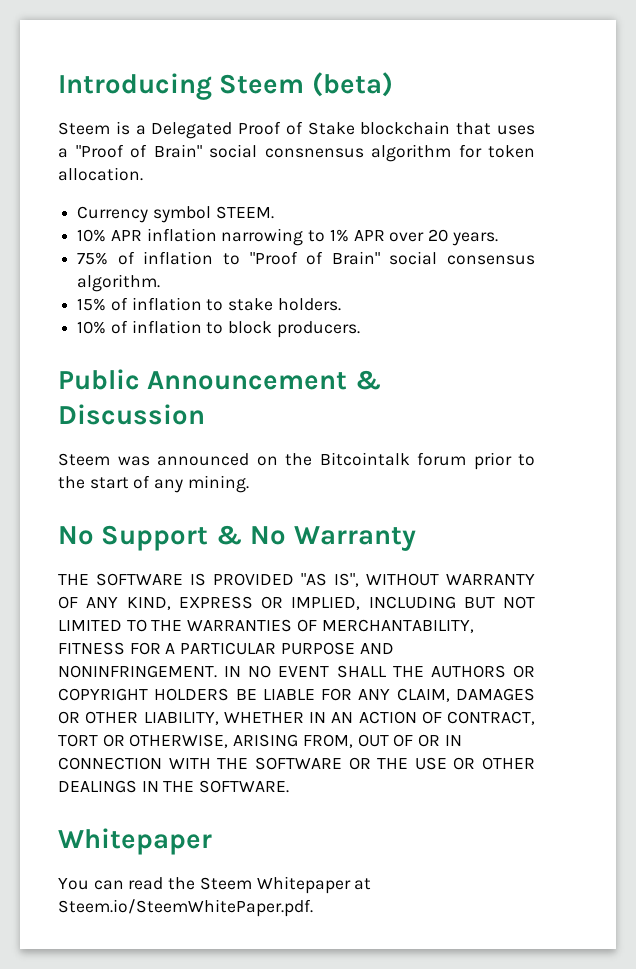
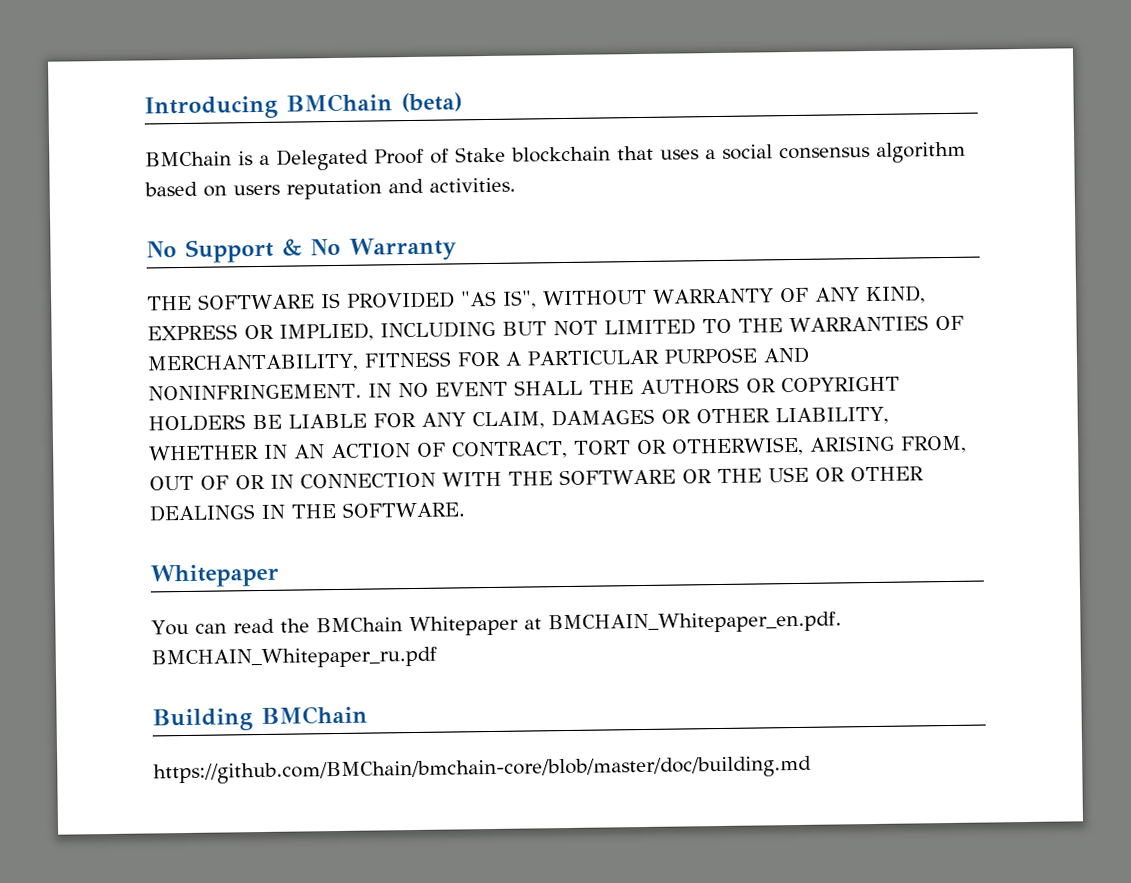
[219,74,305,94] Steem -> [286,93,393,113] BMChain
[58,122,110,135] Steem -> [145,151,232,167] BMChain
[75,144,535,162] [58,167,143,181] [77,206,274,223] [77,228,498,246] [77,251,535,265] [77,274,161,292] [77,297,341,311] [77,320,360,338] [58,369,382,390] [58,404,205,425] [58,452,535,470] [58,475,249,493] "Proof of Brain" social consnensus algorithm for token allocation. // Currency symbol STEEM. // 10% APR inflation narrowing to 1% APR over 20 years. // 75% of inflation to "Proof of Brain" social consensus algorithm. // 15% of inflation to stake holders. // 10% of inflation to block producers. // Public Announcement & Discussion // Steem was announced on the Bitcointalk forum prior to the start of any mining. -> [722,141,966,163] [144,177,516,200] social consensus algorithm based on users reputation and activities.
[199,877,252,890] Steem -> [315,617,403,633] BMChain
[58,899,313,917] Steem.io/SteemWhitePaper.pdf. -> [547,611,842,635] [151,646,437,670] [152,705,368,732] [153,755,812,785] BMCHAIN_Whitepaper_en.pdf. BMCHAIN_Whitepaper_ru.pdf // Building BMChain // https://github.com/BMChain/bmchain-core/blob/master/doc/building.md

